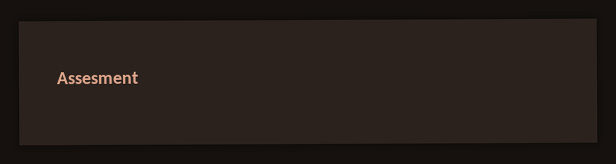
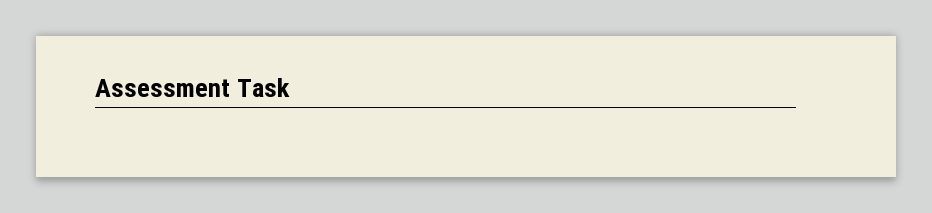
[56,71,139,85] Assesment -> [95,78,291,97] Assessment Task

